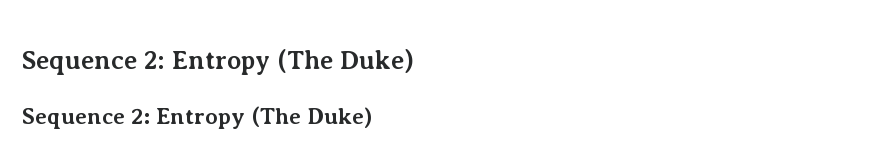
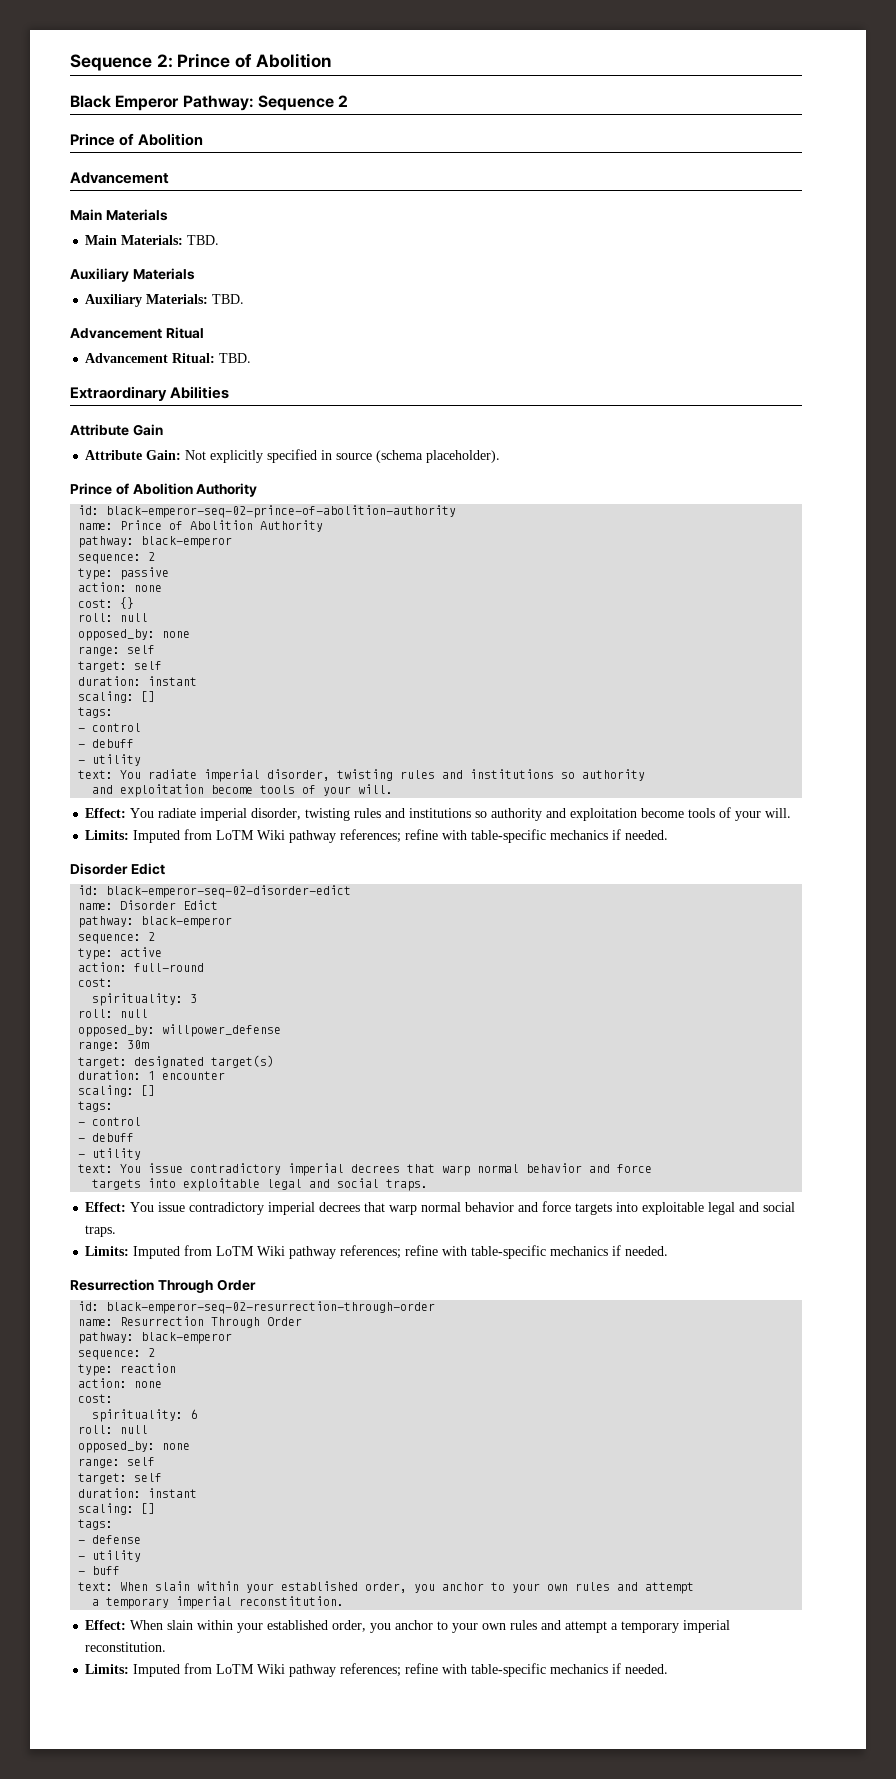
[22,49,415,75] [22,106,372,129] Sequence 2: Entropy (The Duke) // Sequence 2: Entropy (The Duke) -> [70,53,331,71] [70,95,349,111] [70,133,204,146] [70,172,169,184] [70,209,168,221] [85,235,220,245] [70,268,195,282] [85,294,245,307] [70,327,204,339] [85,353,252,363] [70,386,230,401] [70,424,163,436] [85,449,501,463] [70,483,258,497] [78,505,457,518] [78,520,324,532] [78,536,233,548] [78,552,156,564] [78,567,170,580] [78,582,163,592] [78,597,135,609] [78,613,149,622] [78,629,191,641] [78,645,156,656] [78,661,163,672] [78,676,198,686] [78,691,156,703] [78,707,114,718] [78,723,142,732] [78,739,135,748] [78,754,142,766] [78,769,646,782] [92,784,394,797] [85,807,792,821] [85,829,669,843] [70,863,165,875] [78,885,352,898] [78,900,219,910] [78,916,233,928] [78,932,156,944] [78,947,163,960] [78,962,205,972] [78,978,114,987] [92,993,198,1006] [78,1009,149,1018] [78,1024,282,1037] [78,1040,150,1051] [78,1055,275,1068] [78,1070,226,1080] [78,1085,156,1097] [78,1101,114,1112] [78,1117,142,1126] [78,1133,135,1142] [78,1148,142,1160] [78,1163,653,1176] [92,1178,429,1191] [85,1201,796,1215] [85,1225,117,1237] [85,1245,669,1259] [70,1279,256,1293] [78,1301,436,1314] [78,1316,303,1328] [78,1332,233,1344] [78,1348,156,1360] [78,1363,177,1376] [78,1378,163,1388] [78,1394,114,1403] [92,1409,198,1422] [78,1425,149,1434] [78,1441,191,1453] [78,1457,156,1468] [78,1473,163,1484] [78,1488,198,1498] [78,1503,156,1515] [78,1519,114,1530] [78,1535,142,1544] [78,1550,142,1562] [78,1566,121,1575] [78,1581,695,1594] [92,1596,345,1609] [85,1620,731,1633] [85,1642,167,1652] [85,1663,669,1677] Sequence 2: Prince of Abolition // Black Emperor Pathway: Sequence 2 // Prince of Abolition // Advancement // Main Materials // Main Materials: TBD. // Auxiliary Materials // Auxiliary Materials: TBD. // Advancement Ritual // Advancement Ritual: TBD. // Extraordinary Abilities // Attribute Gain // Attribute Gain: Not explicitly specified in source (schema placeholder). // Prince of Abolition Authority // id: black-emperor-seq-02-prince-of-abolition-authority // name: Prince of Abolition Authority // pathway: black-emperor // sequence: 2 // type: passive // action: none // cost: {} // roll: null // opposed_by: none // range: self // target: self // duration: instant // scaling: [] // tags: // - control // - debuff // - utility // text: You radiate imperial disorder, twisting rules and institutions so authority // and exploitation become tools of your will. // Effect: You radiate imperial disorder, twisting rules and institutions so authority and exploitation become tools of your will. // Limits: Imputed from LoTM Wiki pathway references; refine with table-specific mechanics if needed. // Disorder Edict // id: black-emperor-seq-02-disorder-edict // name: Disorder Edict // pathway: black-emperor // sequence: 2 // type: active // action: full-round // cost: // spirituality: 3 // roll: null // opposed_by: willpower_defense // range: 30m // target: designated target(s) // duration: 1 encounter // scaling: [] // tags: // - control // - debuff // - utility // text: You issue contradictory imperial decrees that warp normal behavior and force // targets into exploitable legal and social traps. // Effect: You issue contradictory imperial decrees that warp normal behavior and force targets into exploitable legal and social traps. // Limits: Imputed from LoTM Wiki pathway references; refine with table-specific mechanics if needed. // Resurrection Through Order // id: black-emperor-seq-02-resurrection-through-order // name: Resurrection Through Order // pathway: black-emperor // sequence: 2 // type: reaction // action: none // cost: // spirituality: 6 // roll: null // opposed_by: none // range: self // target: self // duration: instant // scaling: [] // tags: // - defense // - utility // - buff // text: When slain within your established order, you anchor to your own rules and attempt // a temporary imperial reconstitution. // Effect: When slain within your established order, you anchor to your own rules and attempt a temporary imperial reconstitution. // Limits: Imputed from LoTM Wiki pathway references; refine with table-specific mechanics if needed.

